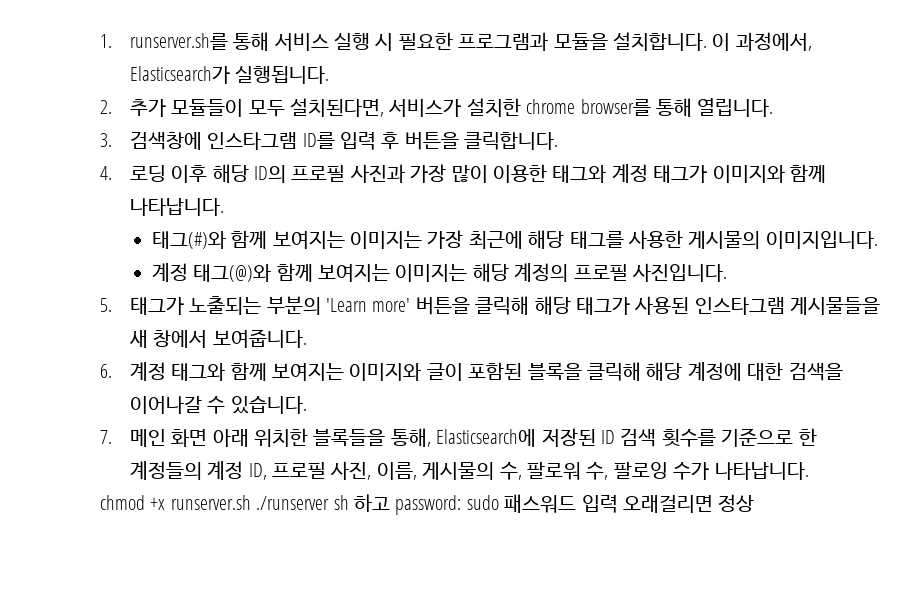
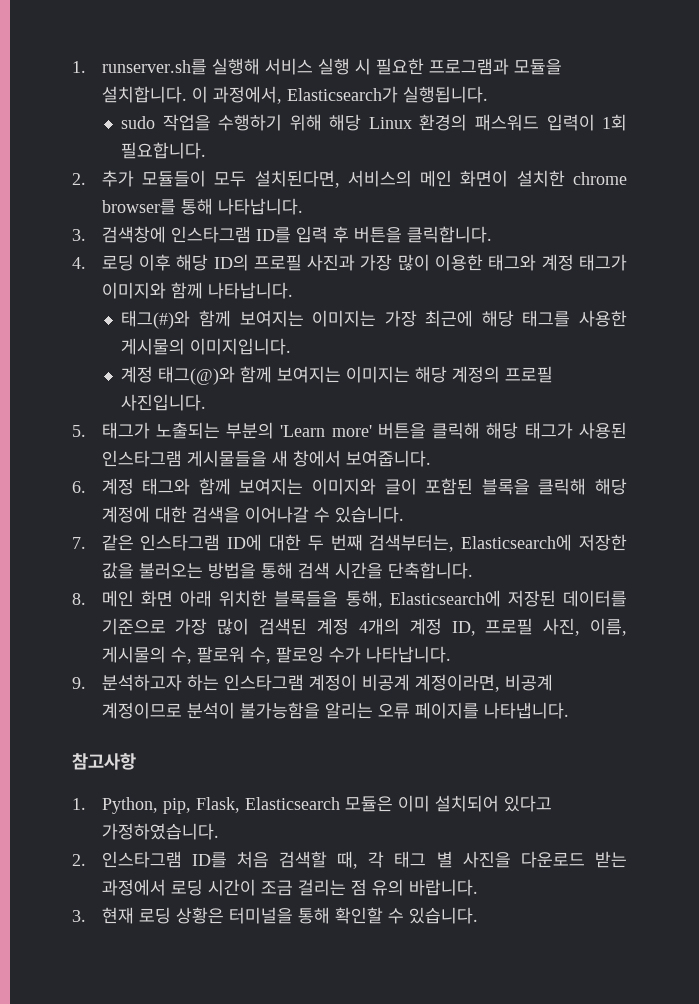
[233,32,270,51] 통해 -> [211,58,260,75] 실행해
(330, 74) none -> [121,114,627,131] [121,142,207,159] // sudo 작업을 수행하기 위해 해당 Linux 환경의 패스워드 입력이 1회 필요합니다.
[388,99,462,117] 서비스가 -> [347,170,509,187] 서비스의 메인 화면이
[697,98,774,117] 열립니다. -> [217,198,303,215] 나타납니다.
(112, 437) none -> [101,534,627,552] [101,562,473,579] [72,593,86,605] 같은 인스타그램 ID에 대한 두 번째 검색부터는, Elasticsearch에 저장한 값을 불러오는 방법을 통해 검색 시간을 단축합니다. // 8.
[600,428,817,447] [129,461,202,480] ID 검색 횟수를 기준으로 한 계정들의 -> [563,590,627,607] [101,618,400,635] 데이터를 기준으로 가장 많이 검색된 계정 4개의
[100,494,755,515] chmod +x runserver.sh ./runserver sh 하고 password: sudo 패스워드 입력 오래걸리면 정상 -> [72,674,553,692] [101,702,569,719] [72,753,136,770] [72,795,552,814] [101,823,219,840] [72,851,627,869] [101,879,478,896] [72,907,478,924] 9. 분석하고자 하는 인스타그램 계정이 비공계 계정이라면, 비공계 계정이므로 분석이 불가능함을 알리는 오류 페이지를 나타냅니다. // 참고사항 // 1. Python, pip, Flask, Elasticsearch 모듈은 이미 설치되어 있다고 가정하였습니다. // 2. 인스타그램 ID를 처음 검색할 때, 각 태그 별 사진을 다운로드 받는 과정에서 로딩 시간이 조금 걸리는 점 유의 바랍니다. // 3. 현재 로딩 상황은 터미널을 통해 확인할 수 있습니다.

